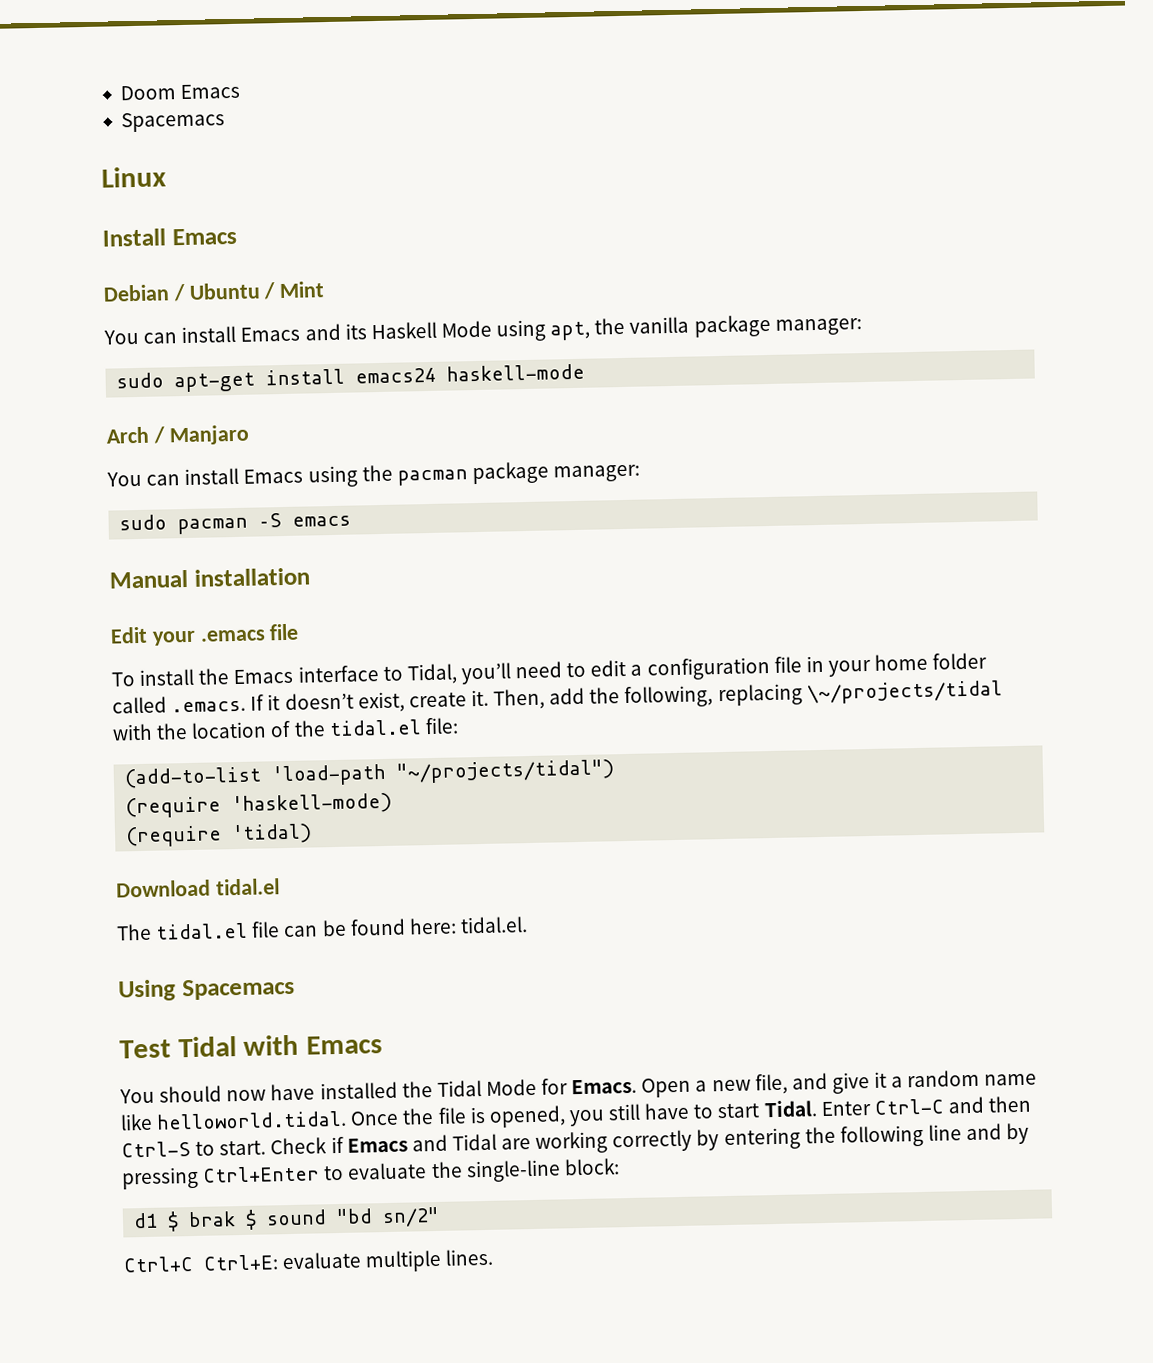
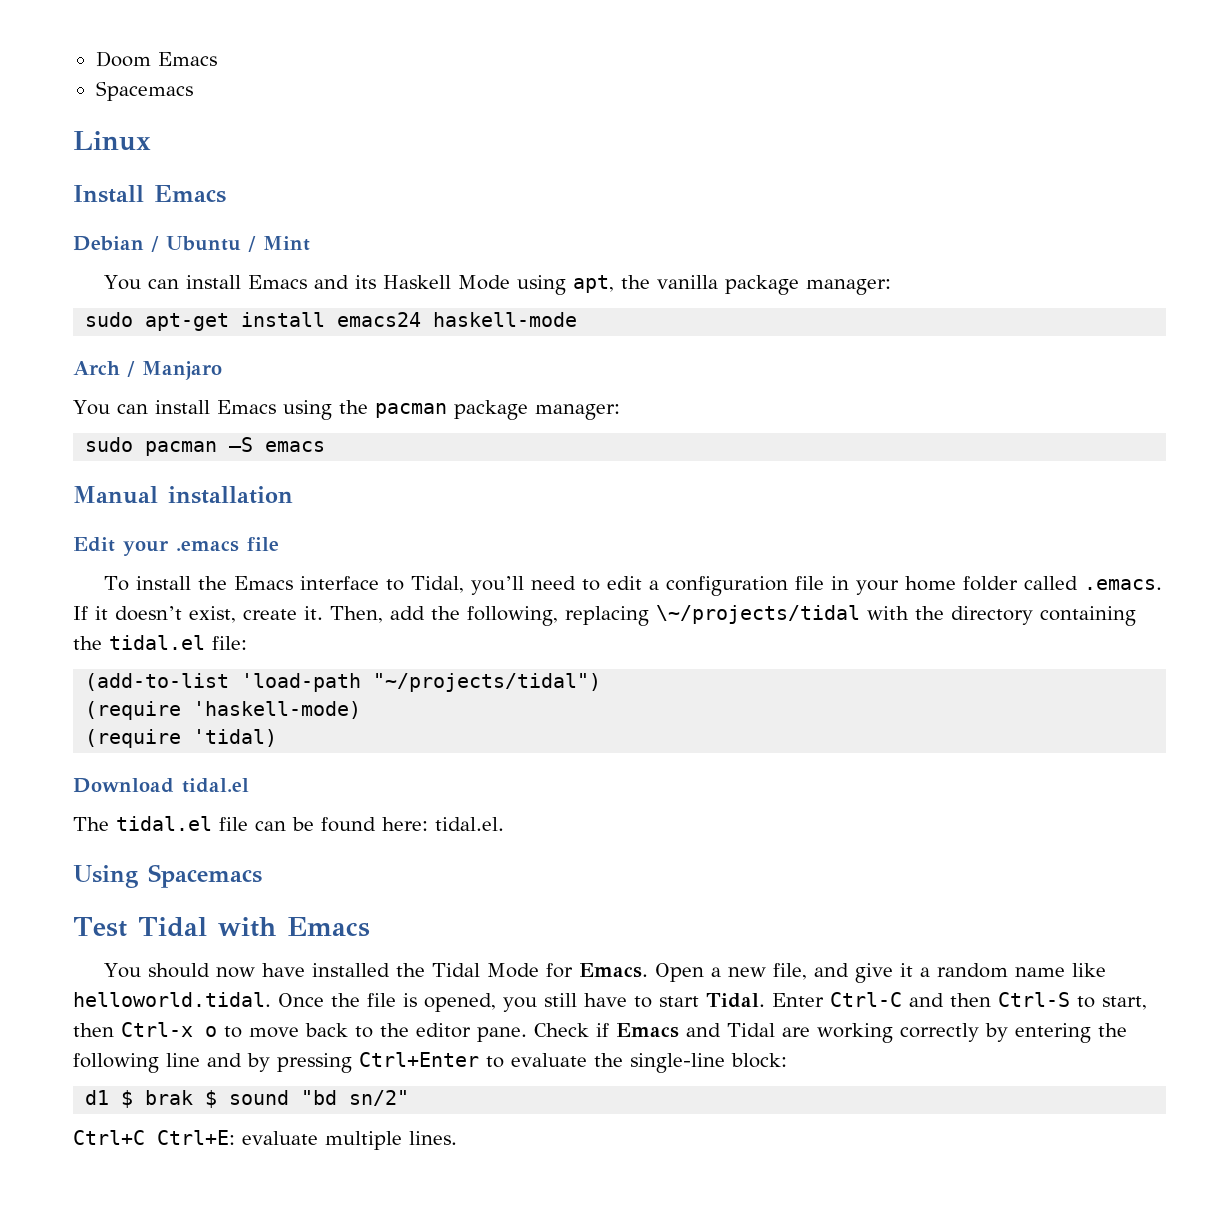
[191,720,292,739] location of -> [951,606,1136,626] directory containing
[219,1140,267,1156] start. -> [1102,996,1147,1010] [73,1022,527,1042] start, then Ctrl-x o to move back to the editor pane.

